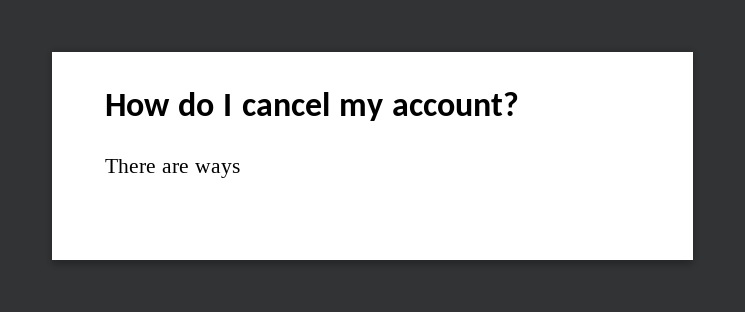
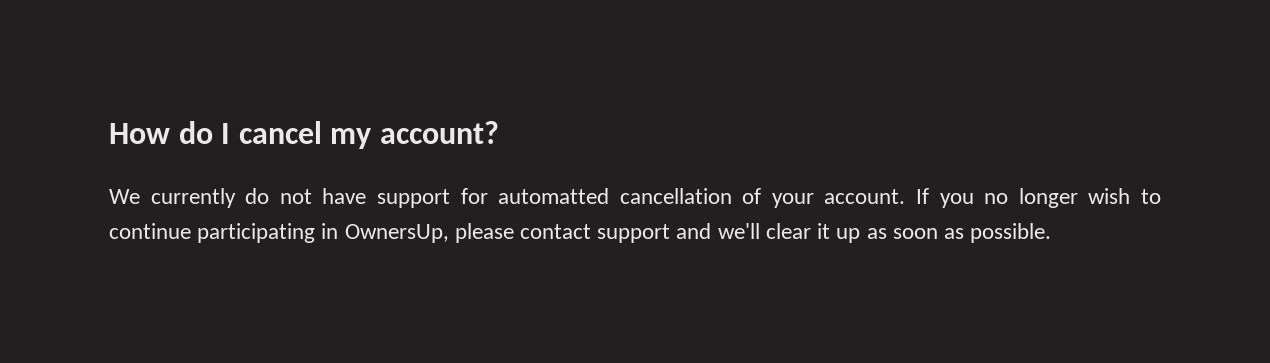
[105,159,240,178] There are ways -> [109,188,1162,208] [109,223,1052,243] We currently do not have support for automatted cancellation of your account. If you no longer wish to continue participating in OwnersUp, please contact support and we'll clear it up as soon as possible.

